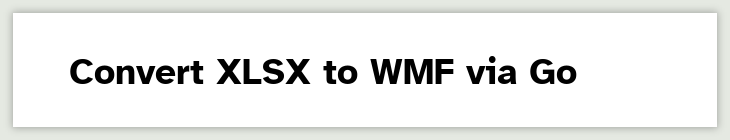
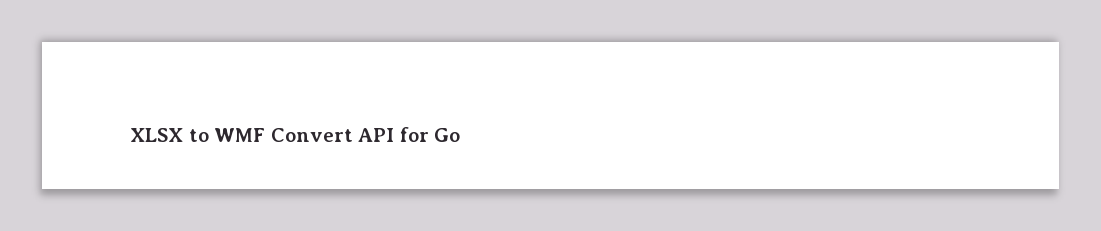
[69,59,204,84] Convert -> (130, 135) none
[466,56,517,84] via -> [270,127,429,142] Convert API for

